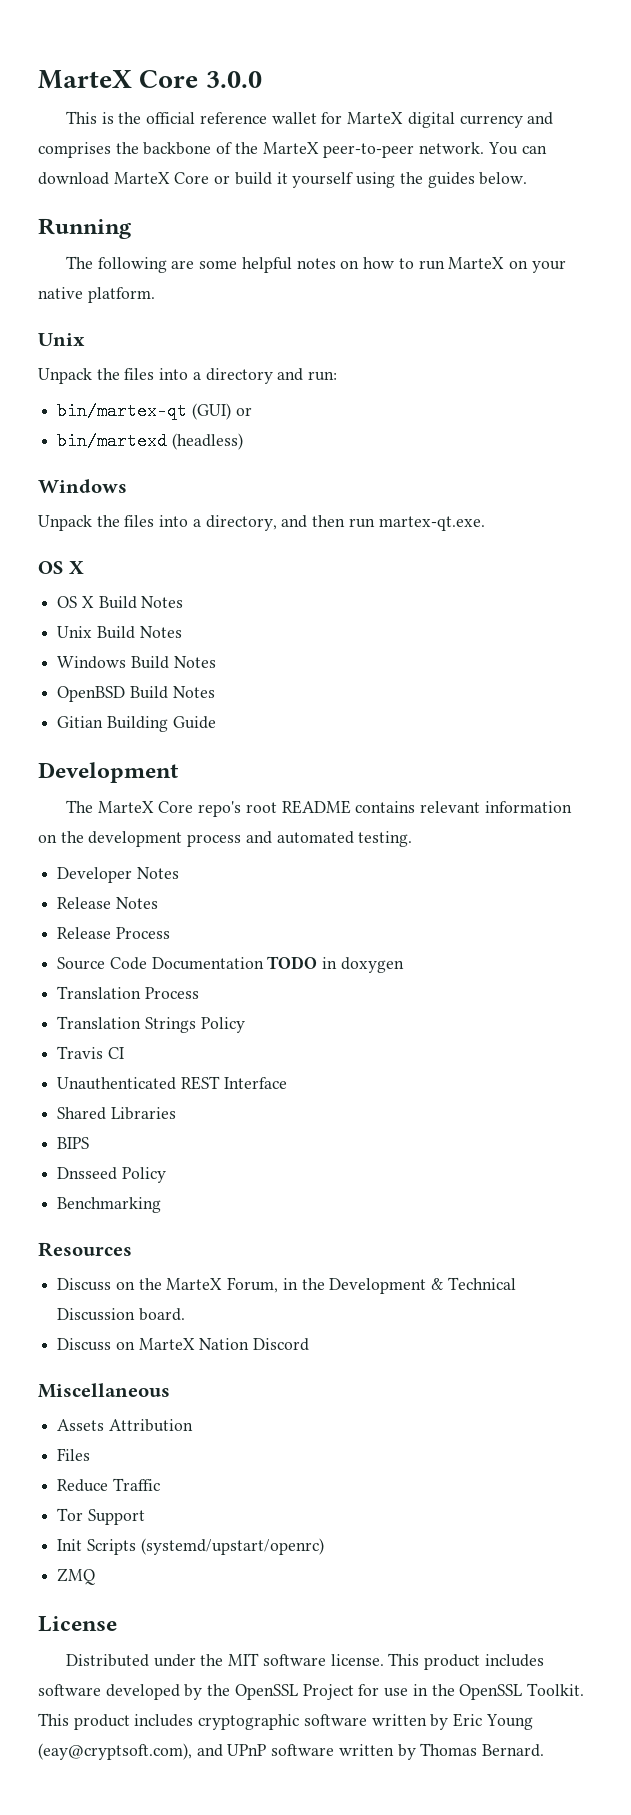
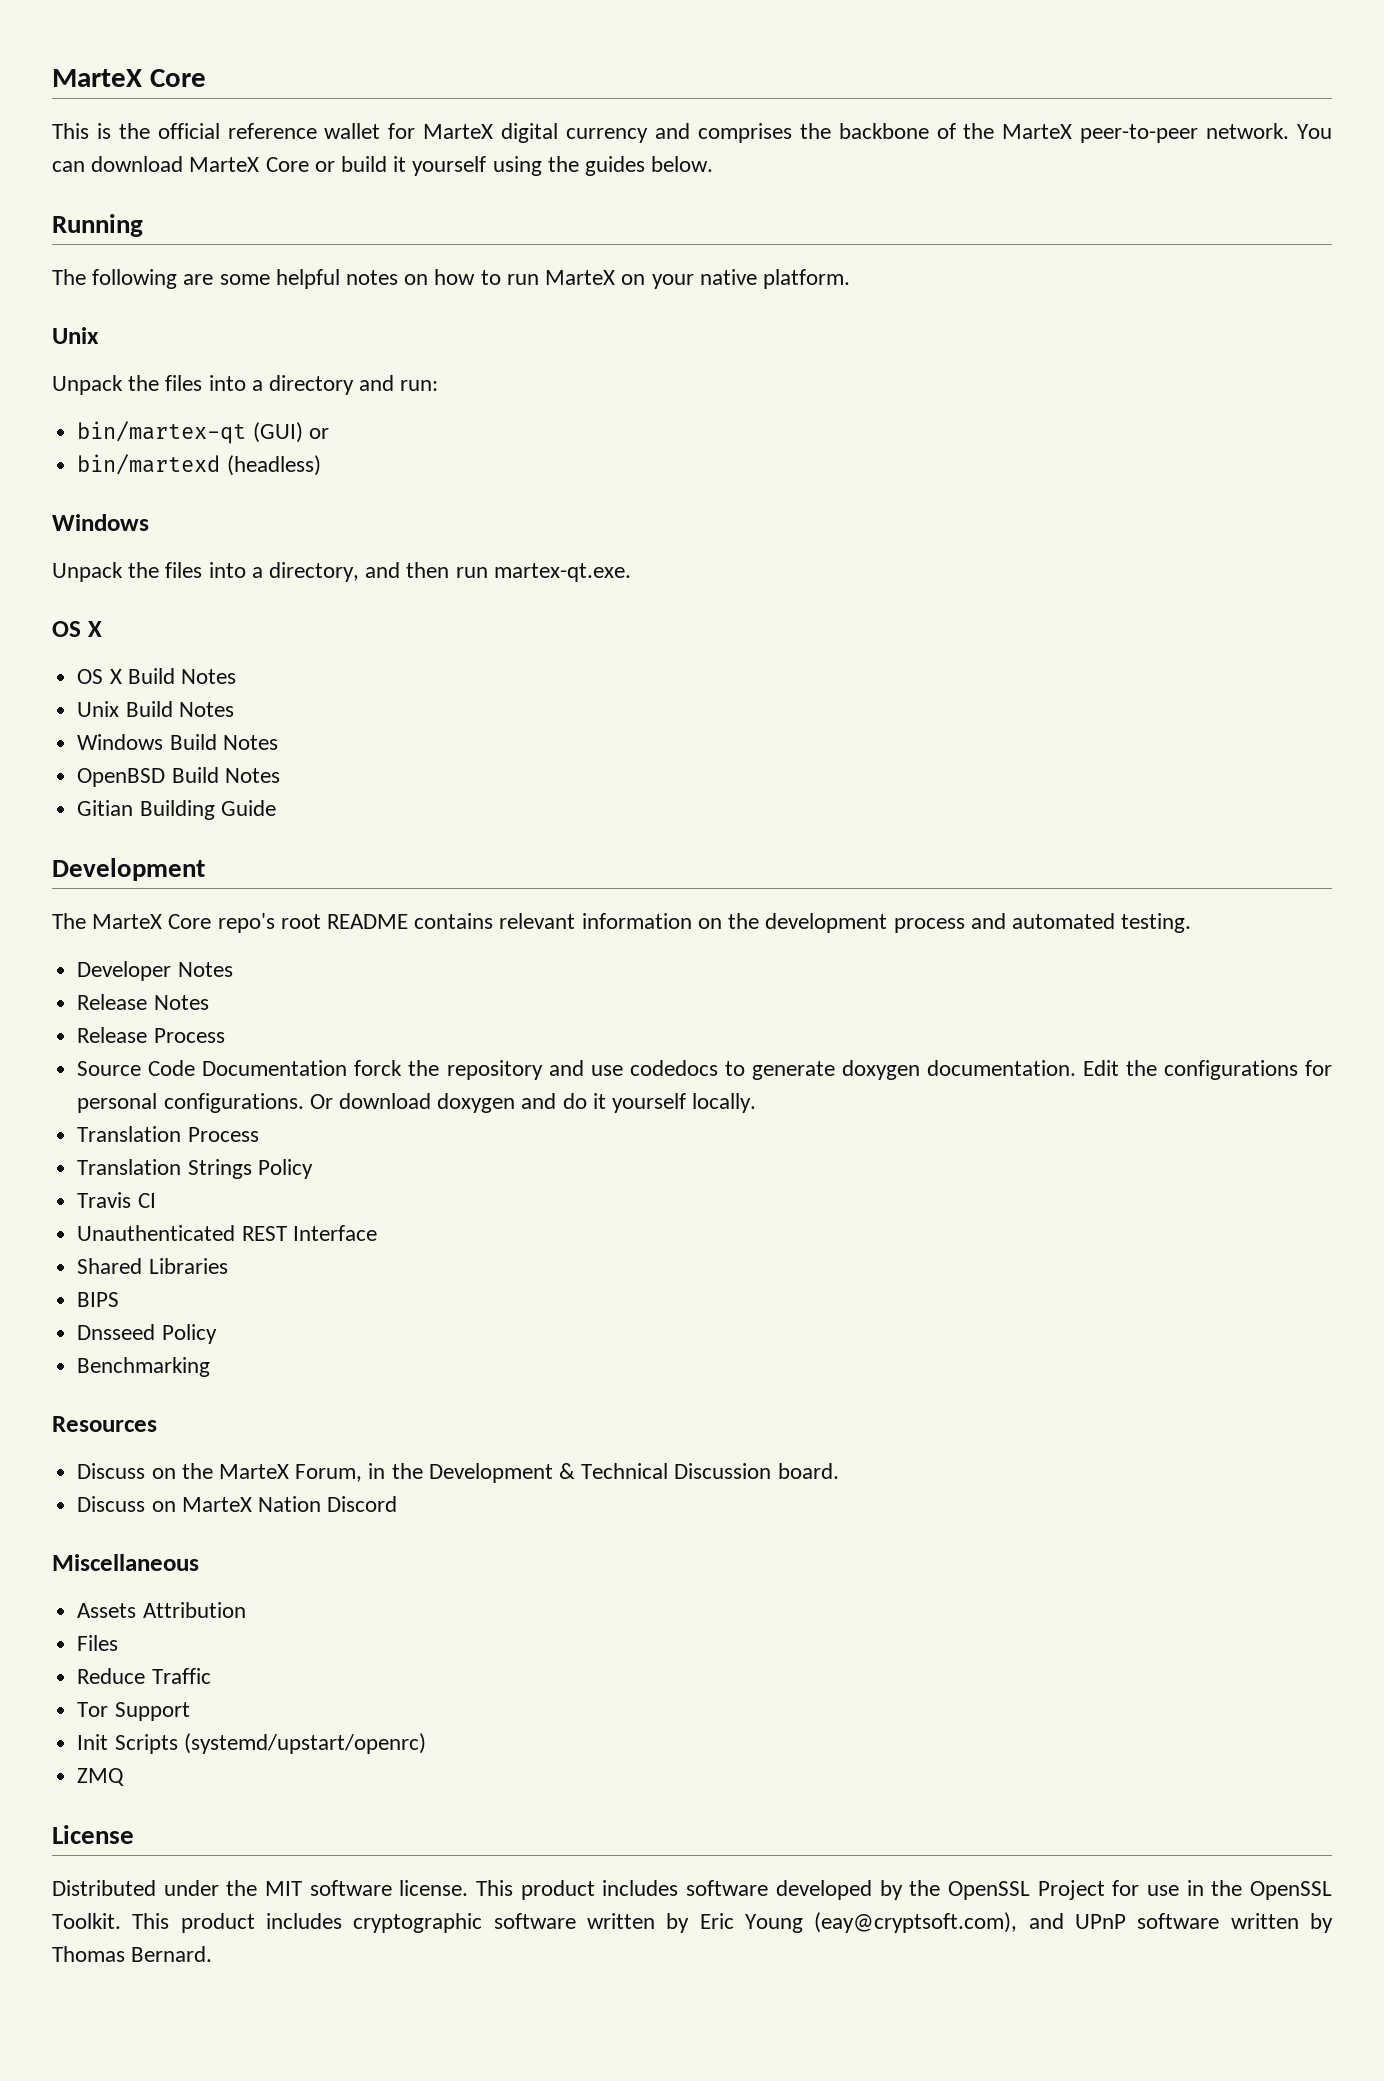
[38,70,262,89] MarteX Core 3.0.0 -> [52,69,206,87] MarteX Core
[267,956,404,973] TODO in doxygen -> [354,1060,1333,1080] [77,1093,757,1113] forck the repository and use codedocs to generate doxygen documentation. Edit the configurations for personal configurations. Or download doxygen and do it yourself locally.

